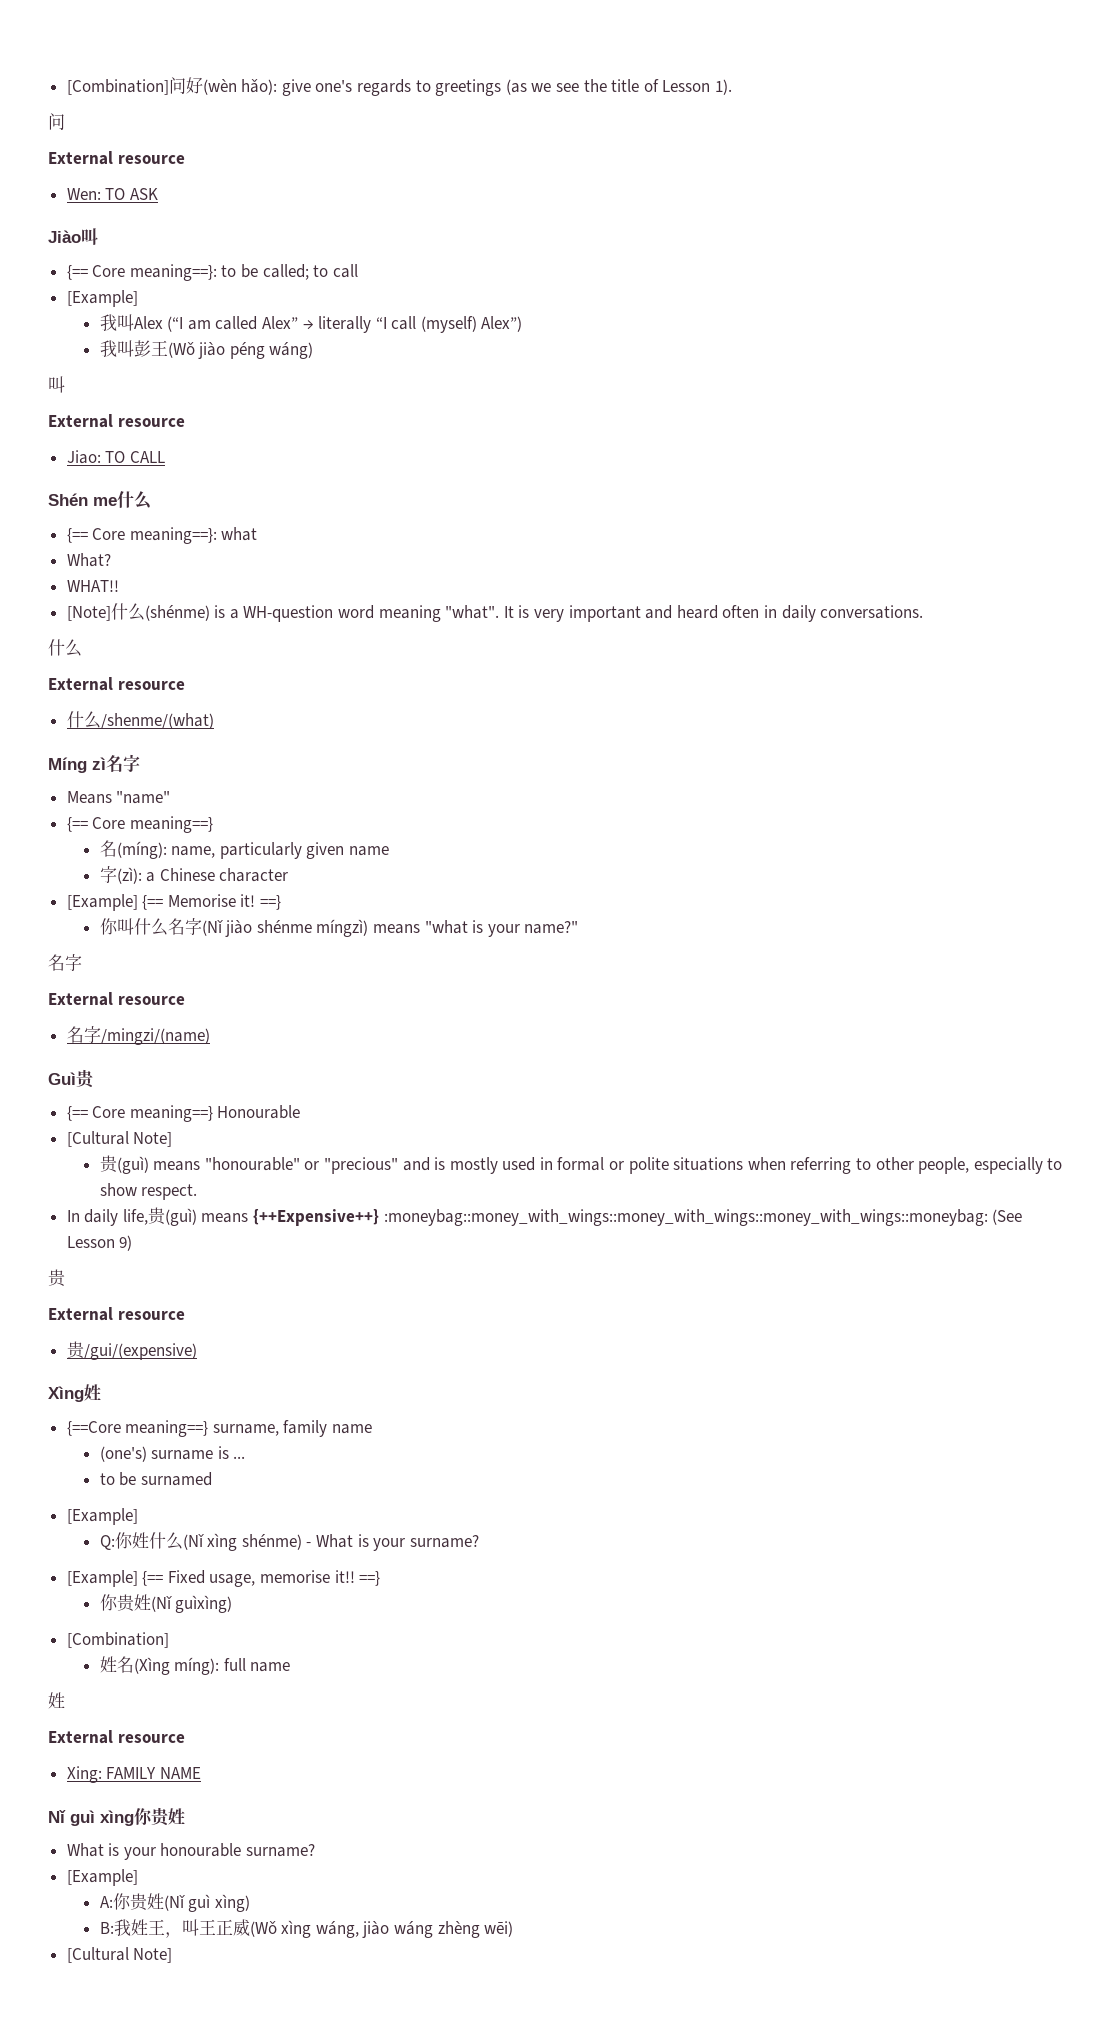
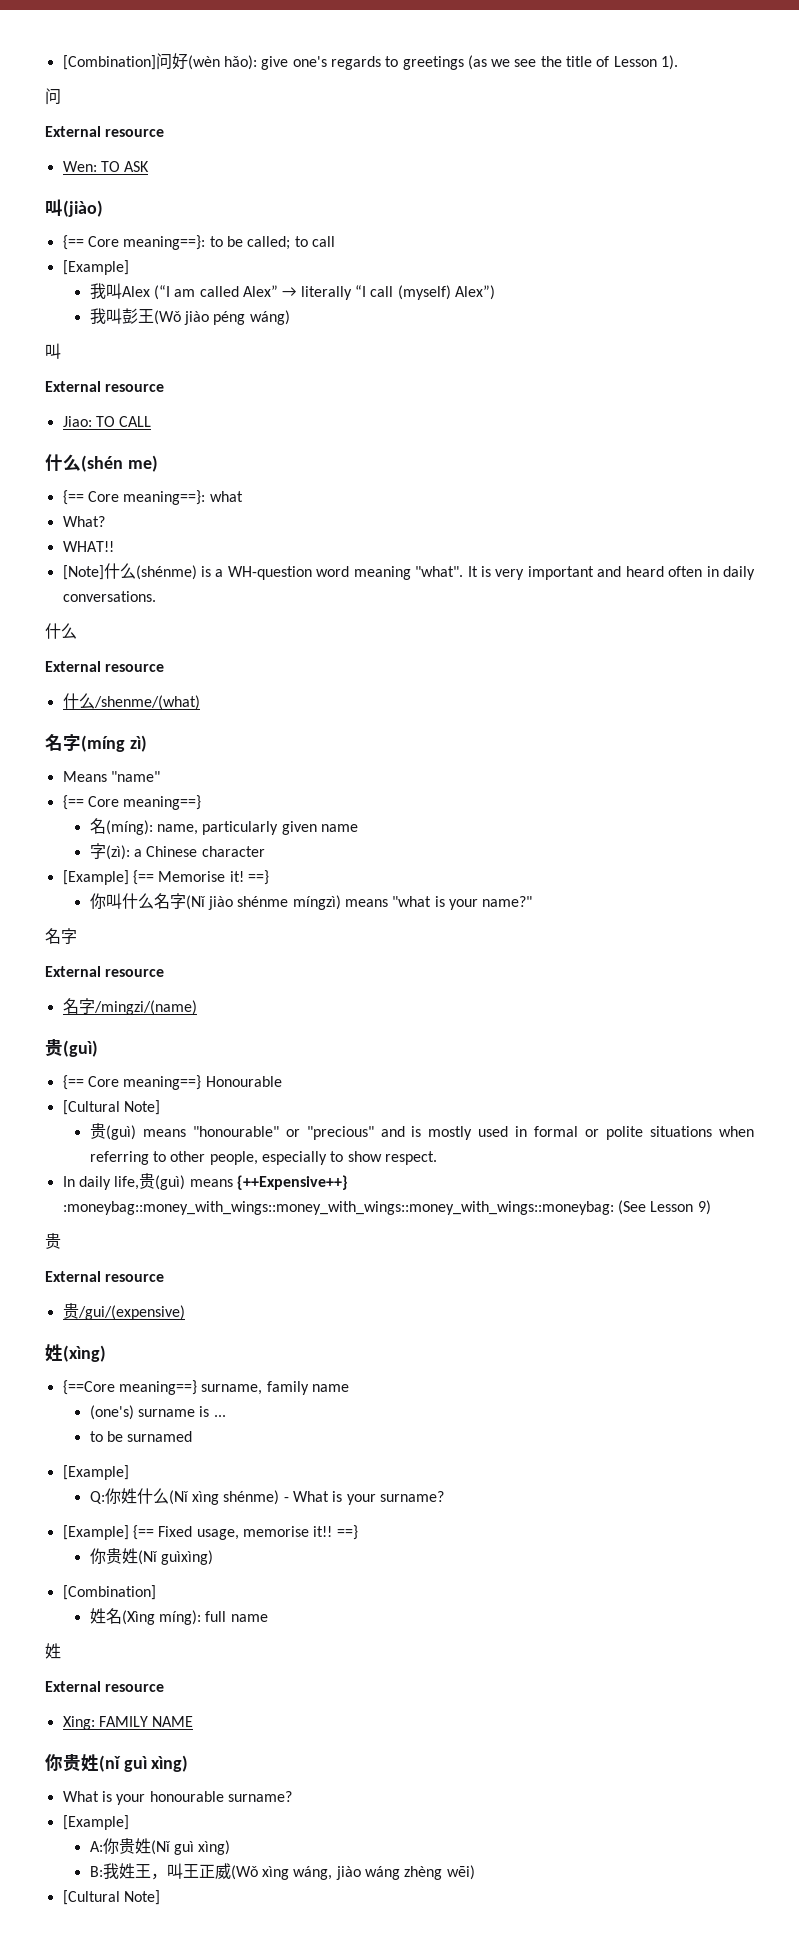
[48,228,98,245] Jiào叫 -> [45,199,103,217] 叫(jiào)
[48,491,152,509] Shén me什么 -> [45,454,158,472] 什么(shén me)
[48,754,140,773] Míng zì名字 -> [45,734,147,752] 名字(míng zì)
[48,1069,96,1088] Guì贵 -> [45,1039,98,1057] 贵(guì)
[48,1384,101,1402] Xìng姓 -> [45,1344,106,1362] 姓(xìng)
[48,1807,185,1826] Nǐ guì xìng你贵姓 -> [45,1754,189,1772] 你贵姓(nǐ guì xìng)

